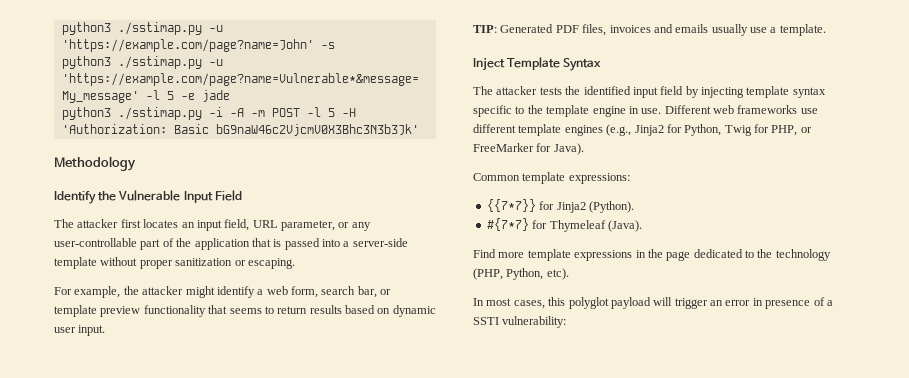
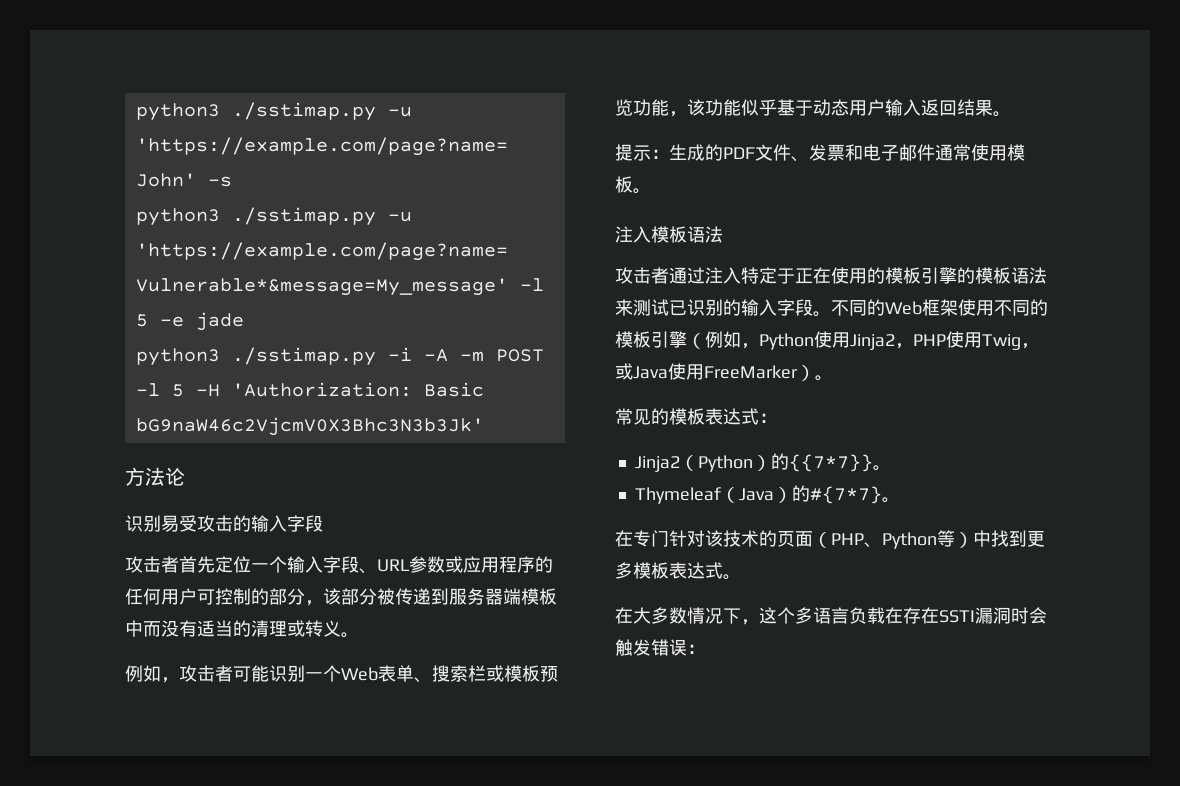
[54,156,136,171] [54,190,242,204] [54,219,371,231] [54,238,408,250] [54,257,295,269] [54,286,392,298] [54,305,436,317] [54,325,106,336] [473,24,826,36] [473,57,602,71] [473,86,826,98] [473,105,818,117] [473,124,812,136] [473,143,584,155] [473,172,630,184] [486,199,634,213] [486,218,642,232] [473,249,831,261] [473,268,569,280] [473,297,833,309] [473,316,567,328] Methodology // Identify the Vulnerable Input Field // The attacker first locates an input field, URL parameter, or any user-controllable part of the application that is passed into a server-side template without proper sanitization or escaping. // For example, the attacker might identify a web form, search bar, or template preview functionality that seems to return results based on dynamic user input. // TIP: Generated PDF files, invoices and emails usually use a template. // Inject Template Syntax // The attacker tests the identified input field by injecting template syntax specific to the template engine in use. Different web frameworks use different template engines (e.g., Jinja2 for Python, Twig for PHP, or FreeMarker for Java). // Common template expressions: // {{7*7}} for Jinja2 (Python). // #{7*7} for Thymeleaf (Java). // Find more template expressions in the page dedicated to the technology (PHP, Python, etc). // In most cases, this polyglot payload will trigger an error in presence of a SSTI vulnerability: -> [125,467,185,486] [125,515,323,532] [125,556,553,574] [125,588,557,606] [125,620,359,638] [125,665,558,683] [615,99,1011,117] [615,144,1025,162] [615,176,651,194] [615,226,723,243] [615,267,1047,284] [615,299,1048,317] [615,331,1039,350] [615,363,833,381] [615,408,777,425] [634,453,891,472] [634,485,900,504] [615,530,1045,549] [615,562,741,580] [615,607,1047,625] [615,639,705,656] 方法论 // 识别易受攻击的输入字段 // 攻击者首先定位一个输入字段、URL参数或应用程序的任何用户可控制的部分，该部分被传递到服务器端模板中而没有适当的清理或转义。 // 例如，攻击者可能识别一个Web表单、搜索栏或模板预览功能，该功能似乎基于动态用户输入返回结果。 // 提示：生成的PDF文件、发票和电子邮件通常使用模板。 // 注入模板语法 // 攻击者通过注入特定于正在使用的模板引擎的模板语法来测试已识别的输入字段。不同的Web框架使用不同的模板引擎（例如，Python使用Jinja2，PHP使用Twig，或Java使用FreeMarker）。 // 常见的模板表达式： // Jinja2（Python）的{{7*7}}。 // Thymeleaf（Java）的#{7*7}。 // 在专门针对该技术的页面（PHP、Python等）中找到更多模板表达式。 // 在大多数情况下，这个多语言负载在存在SSTI漏洞时会触发错误：

